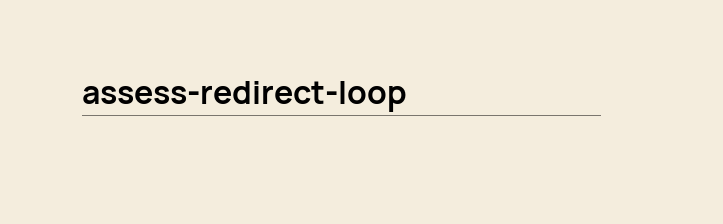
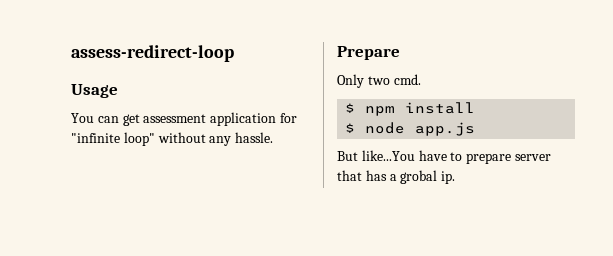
(407, 96) none -> [71,84,118,98] [71,112,297,126] [71,132,274,146] [337,46,400,60] [337,74,421,88] [345,102,476,116] [345,122,476,136] [337,150,551,164] [337,170,456,184] // Usage // You can get assessment application for "infinite loop" without any hassle. // Prepare // Only two cmd. // $ npm install // $ node app.js // But like...You have to prepare server that has a grobal ip.

